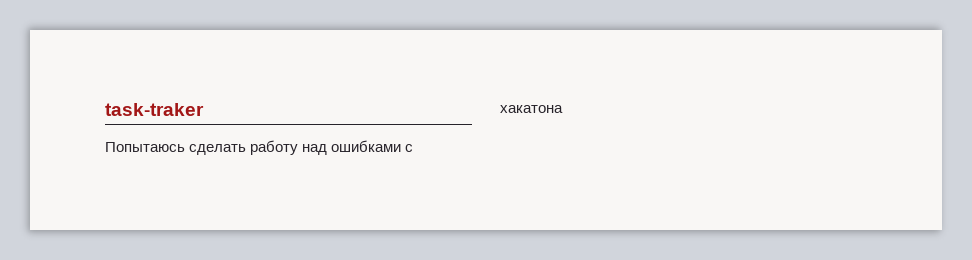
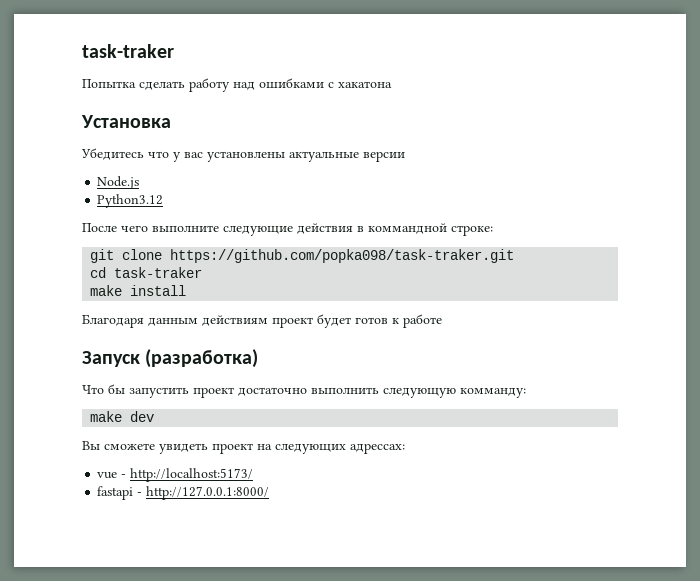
[105,103,204,116] [105,142,185,152] task-traker // Попытаюсь -> [82,44,174,58] [82,79,136,88] task-traker // Попытка
(563, 109) none -> [81,115,171,128] [81,148,405,162] [97,176,140,189] [97,194,164,208] [82,223,493,236] [90,249,515,263] [90,267,203,278] [90,285,187,296] [82,314,442,328] [82,349,259,368] [82,384,526,398] [90,411,155,422] [82,441,405,454] [97,468,254,482] [97,486,270,500] // Установка // Убедитесь что у вас установлены актуальные версии // Node.js // Python3.12 // После чего выполните следующие действия в коммандной строке: // git clone https://github.com/popka098/task-traker.git // cd task-traker // make install // Благодаря данным действиям проект будет готов к работе // Запуск (разработка) // Что бы запустить проект достаточно выполнить следующую комманду: // make dev // Вы сможете увидеть проект на следующих адрессах: // vue - http://localhost:5173/ // fastapi - http://127.0.0.1:8000/

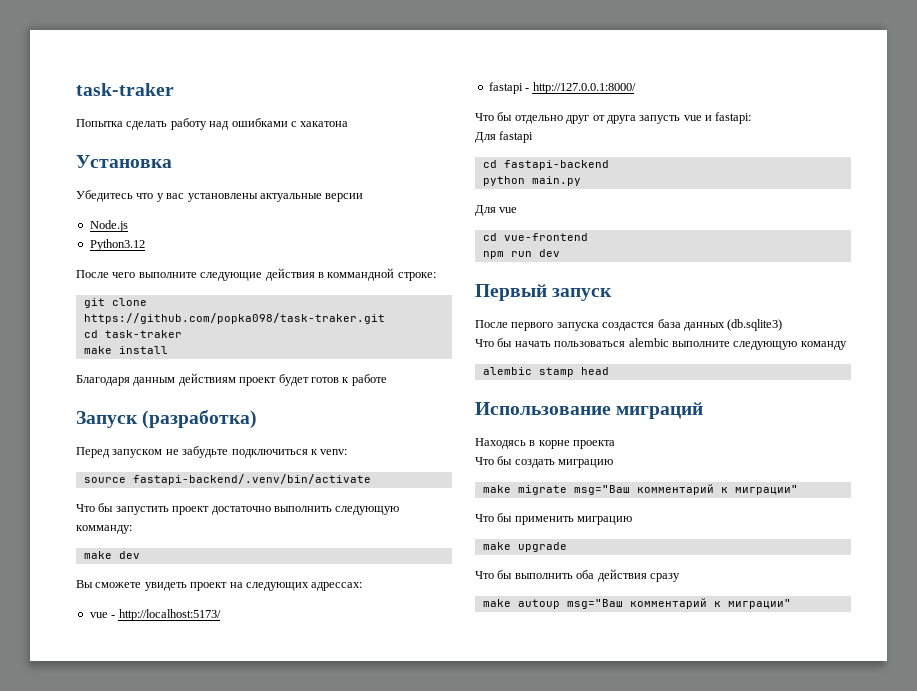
(259, 358) none -> [76,446,348,458] [83,474,371,485] // Перед запуском не забудьте подключиться к venv: // source fastapi-backend/.venv/bin/activate
(270, 493) none -> [475,112,752,124] [475,131,534,143] [482,160,609,170] [482,176,581,186] [475,205,518,216] [482,233,588,241] [482,249,560,259] [475,284,613,301] [475,319,783,331] [475,338,847,350] [482,367,609,377] [475,402,704,419] [475,438,616,449] [475,456,614,468] [482,484,798,495] [475,513,633,525] [482,542,567,552] [475,569,680,582] [482,598,791,609] // Что бы отдельно друг от друга запусть vue и fastapi: // Для fastapi // cd fastapi-backend // python main.py // Для vue // cd vue-frontend // npm run dev // Первый запуск // После первого запуска создастся база данных (db.sqlite3) // Что бы начать пользоваться alembic выполните следующую команду // alembic stamp head // Использование миграций // Находясь в корне проекта // Что бы создать миграцию // make migrate msg="Ваш комментарий к миграции" // Что бы применить миграцию // make upgrade // Что бы выполнить оба действия сразу // make autoup msg="Ваш комментарий к миграции"

